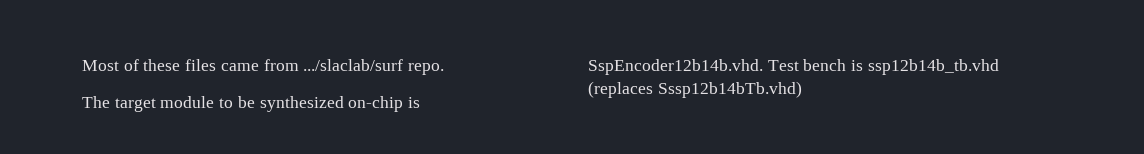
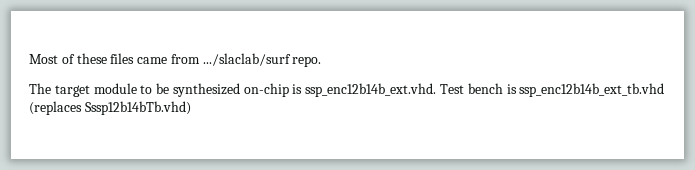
[588,59,763,75] SspEncoder12b14b.vhd. -> [305,83,437,97] ssp_enc12b14b_ext.vhd.
[867,59,999,75] ssp12b14b_tb.vhd -> [519,83,665,97] ssp_enc12b14b_ext_tb.vhd

